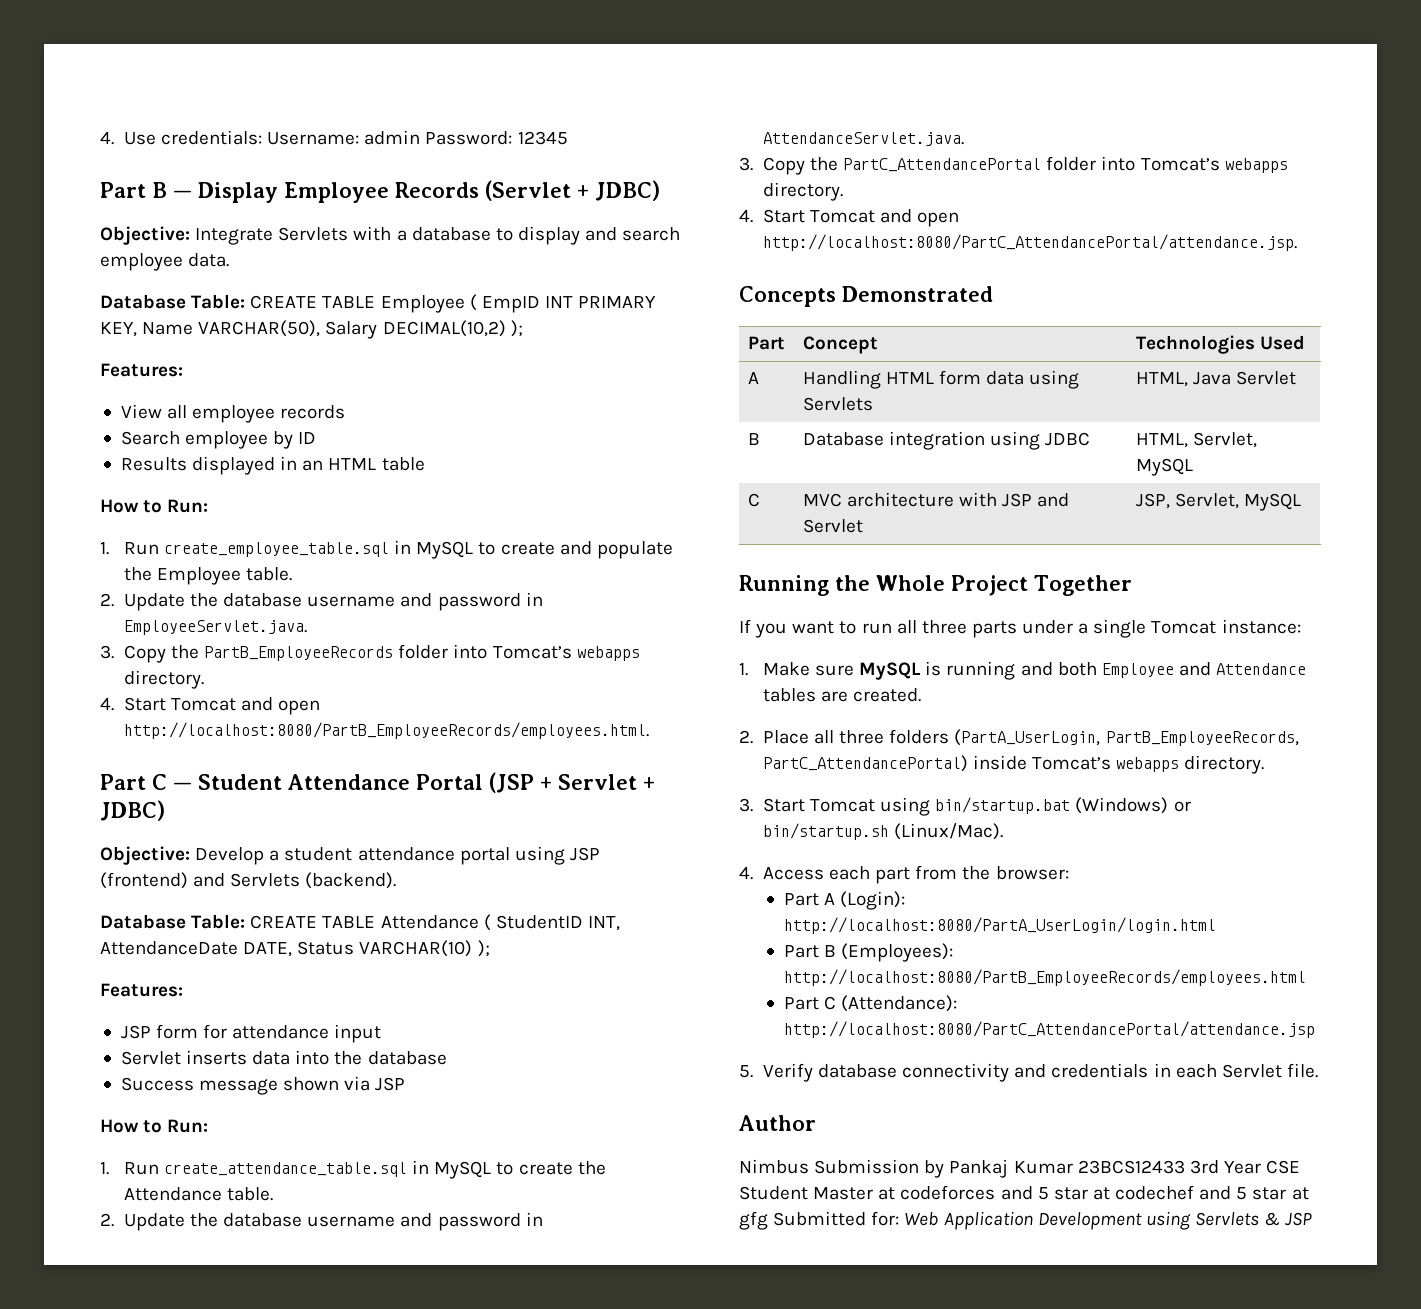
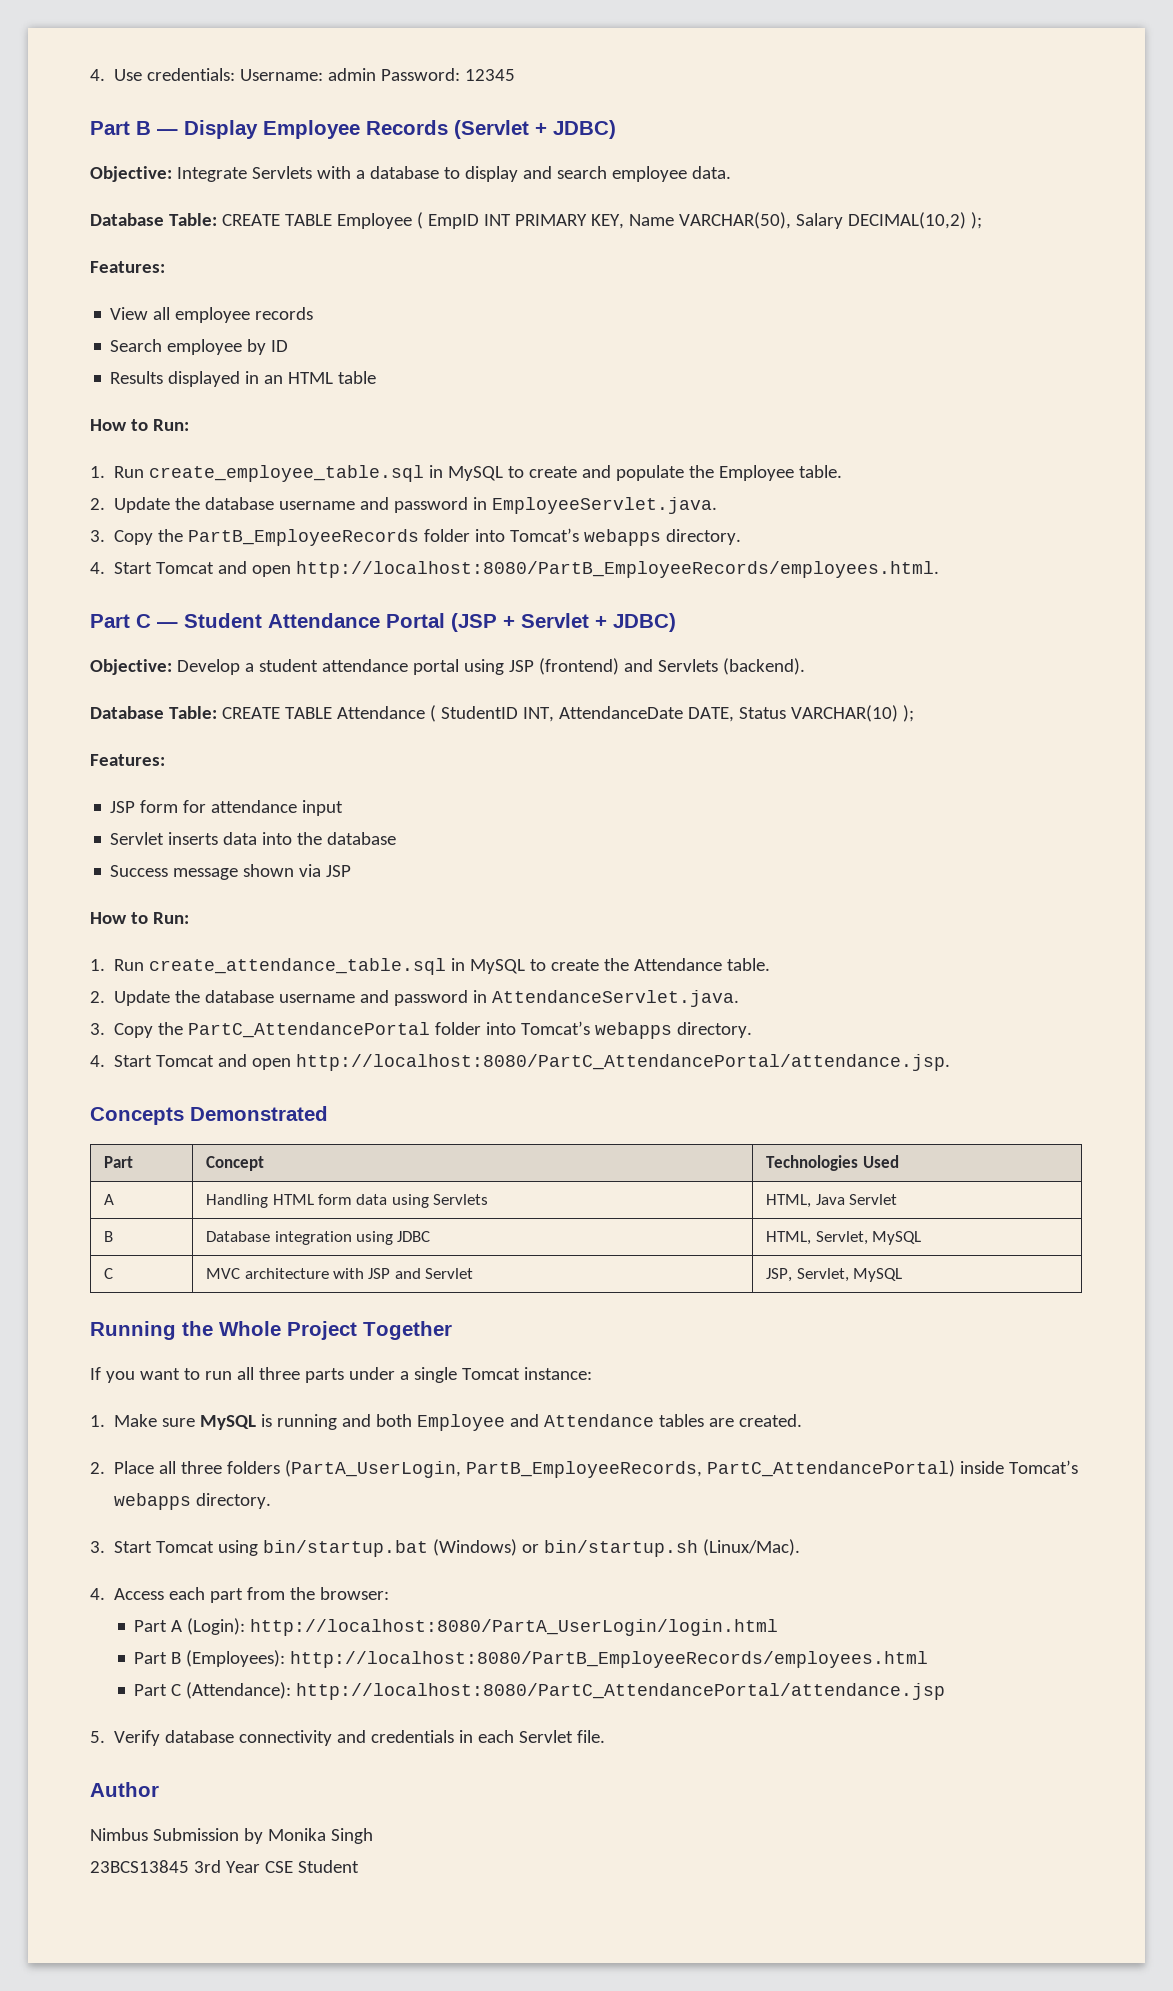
[949,1159,1185,1178] Pankaj Kumar 23BCS12433 -> [267,1828,373,1844] [90,1860,189,1873] Monika Singh // 23BCS13845
[813,1185,1309,1200] [739,1211,1313,1230] Master at codeforces and 5 star at codechef and 5 star at gfg Submitted for: Web Application Development using Servlets & JSP -> (359, 1866) none

